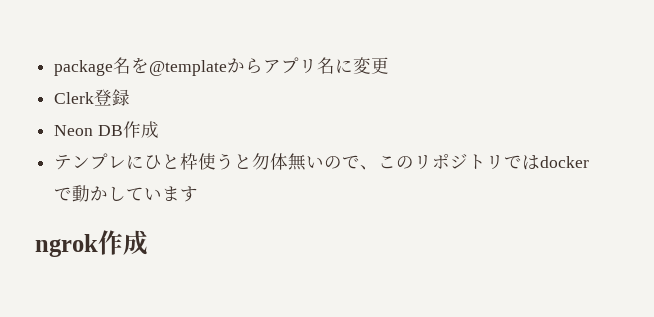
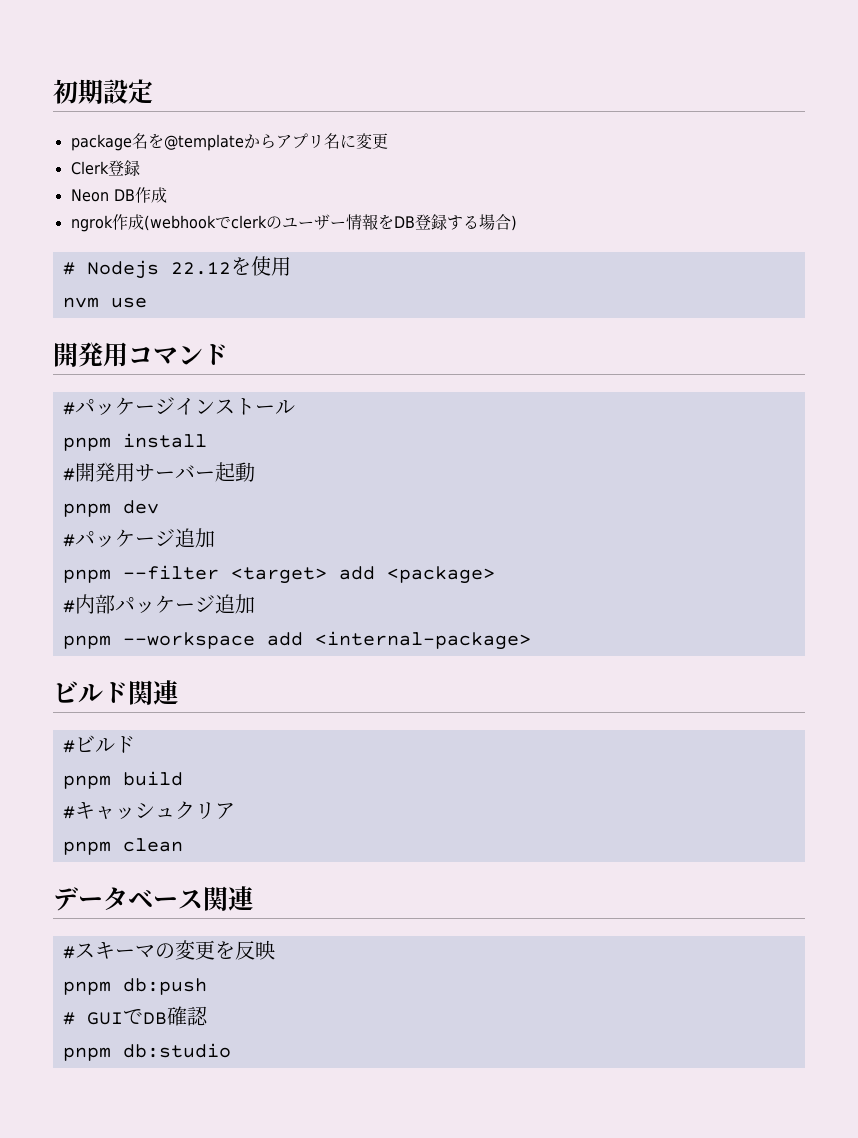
(54, 68) none -> [53,79,153,104] 初期設定 //
[54,153,590,171] [54,185,199,202] [35,230,148,257] テンプレにひと枠使うと勿体無いので、このリポジトリではdockerで動かしています // ngrok作成 -> [70,214,517,232] [62,256,291,279] [62,297,147,308] [53,342,228,367] [62,397,295,416] [62,433,207,451] [62,462,255,482] [62,500,159,517] [62,528,215,548] [62,565,495,584] [62,594,255,614] [62,631,531,650] [53,680,178,705] [62,735,135,753] [62,771,183,789] [62,801,235,820] [62,838,183,855] [53,886,253,911] [62,940,275,960] [62,978,207,995] [62,1006,208,1026] [62,1043,231,1061] ngrok作成(webhookでclerkのユーザー情報をDB登録する場合) // # Nodejs 22.12を使用 // nvm use // 開発用コマンド // #パッケージインストール // pnpm install // #開発用サーバー起動 // pnpm dev // #パッケージ追加 // pnpm --filter <target> add <package> // #内部パッケージ追加 // pnpm --workspace add <internal-package> // ビルド関連 // #ビルド // pnpm build // #キャッシュクリア // pnpm clean // データベース関連 // #スキーマの変更を反映 // pnpm db:push // # GUIでDB確認 // pnpm db:studio

